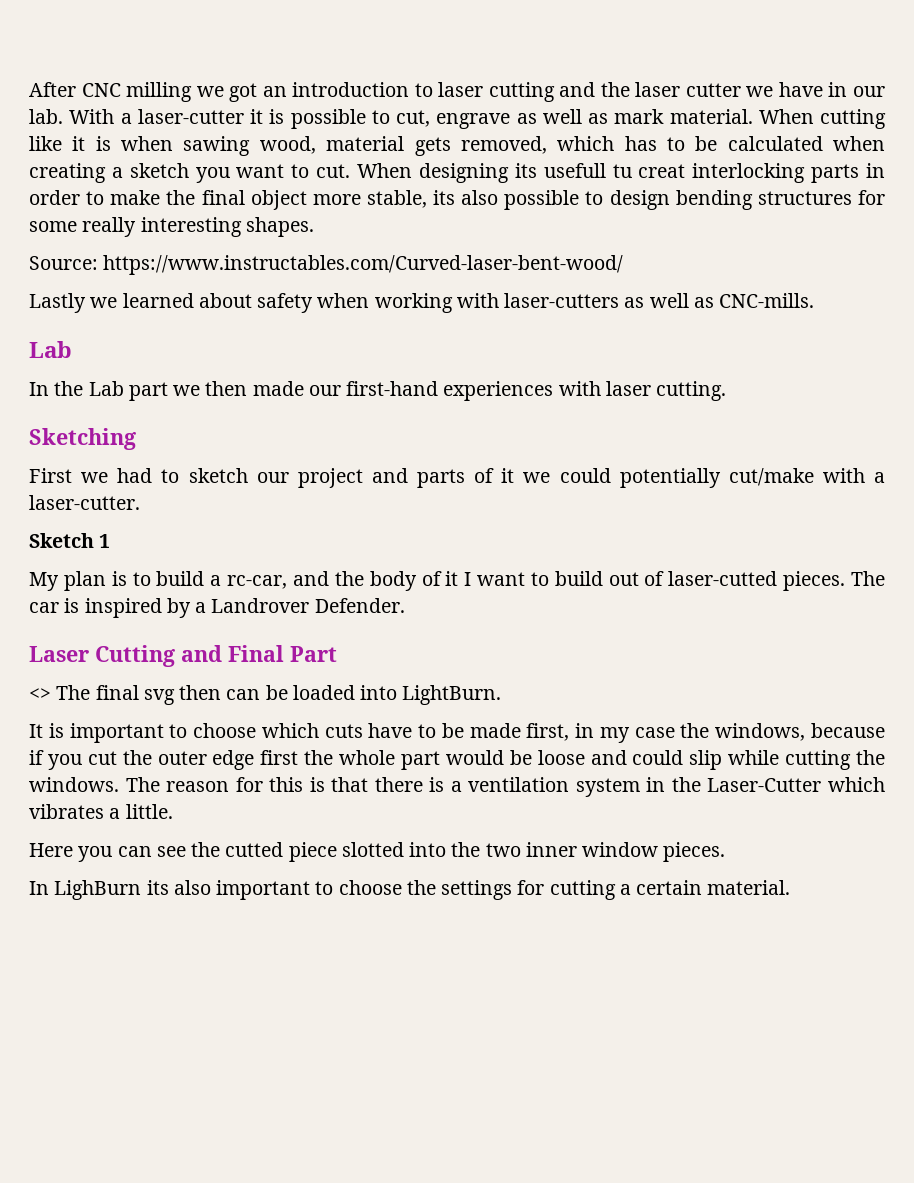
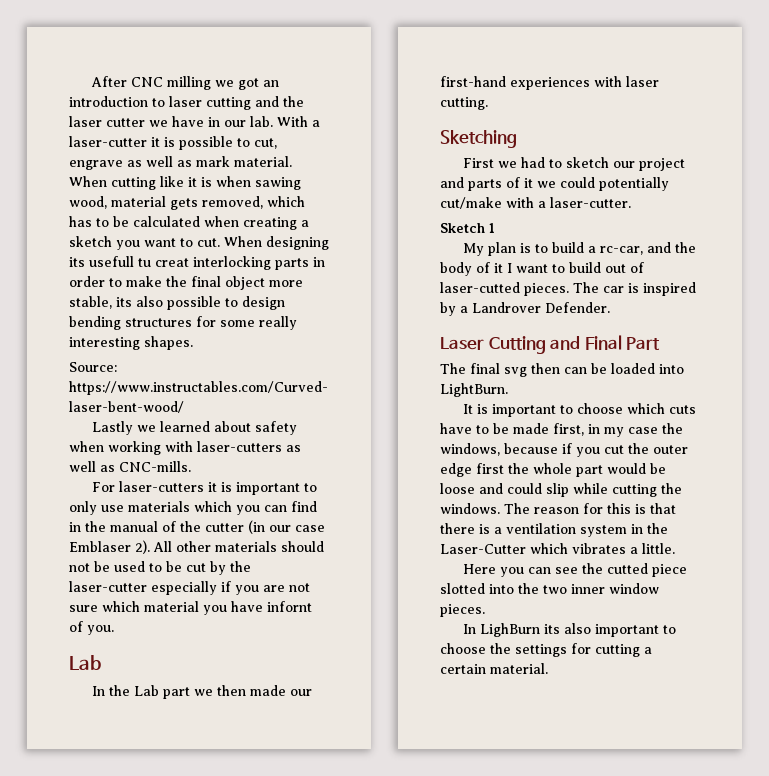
(815, 300) none -> [92,481,318,495] [69,501,317,515] [69,520,325,534] [69,540,324,554] [69,561,251,575] [69,581,310,595] [69,601,312,615] [69,621,114,635] // For laser-cutters it is important to only use materials which you can find in the manual of the cutter (in our case Emblaser 2). All other materials should not be used to be cut by the laser-cutter especially if you are not sure which material you have infornt of you.
[29,688,51,700] <> -> (661, 343) none

